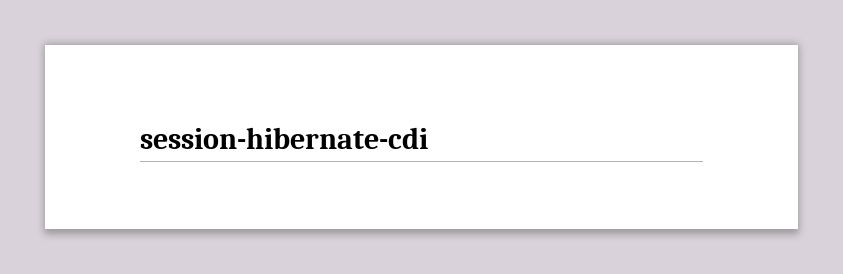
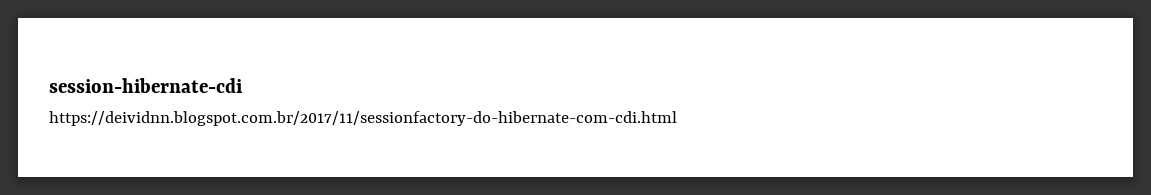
(428, 138) none -> [49,111,677,126] // https://deividnn.blogspot.com.br/2017/11/sessionfactory-do-hibernate-com-cdi.html

